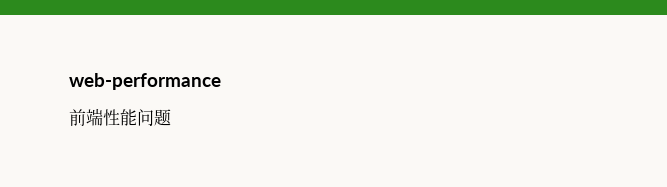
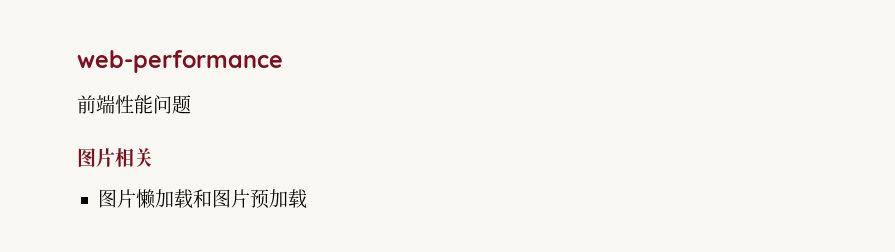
(171, 117) none -> [77,148,153,167] [97,189,307,209] // 图片相关 // 图片懒加载和图片预加载

